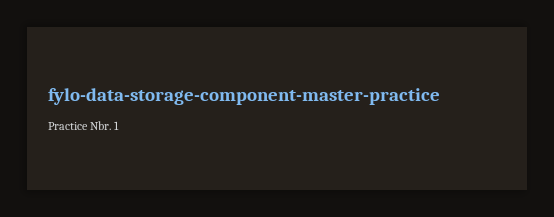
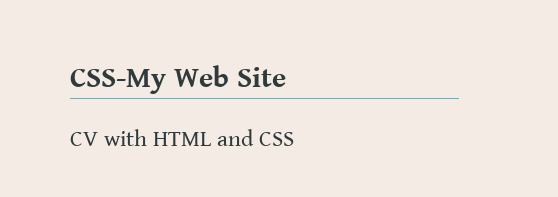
[48,88,440,105] [48,121,120,130] fylo-data-storage-component-master-practice // Practice Nbr. 1 -> [70,65,286,94] [70,129,295,146] CSS-My Web Site // CV with HTML and CSS

